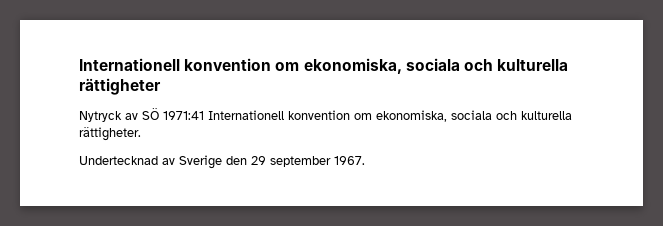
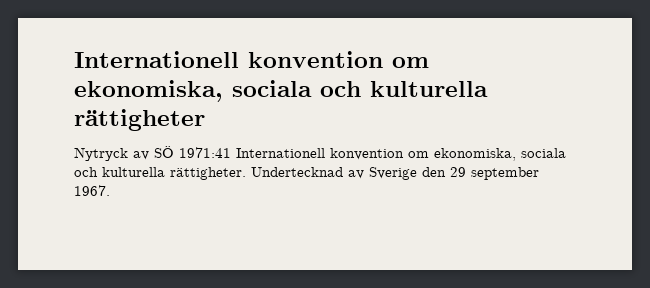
(141, 134) // -> (246, 173) none

